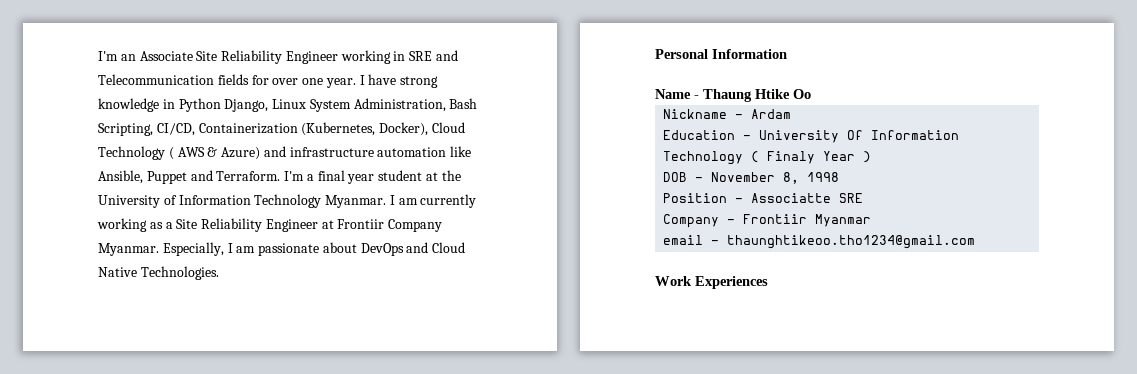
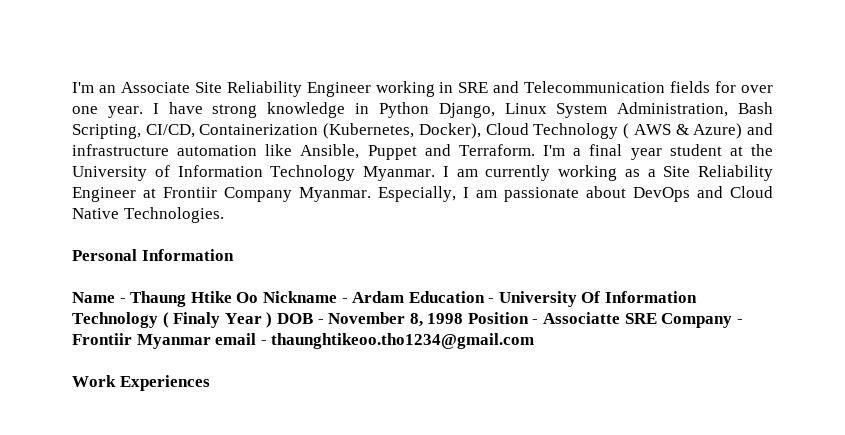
(811, 94) // -> (259, 297) none
(792, 114) // -> (405, 297) none
(872, 157) // -> (273, 320) none
(840, 177) // -> (464, 318) none
(864, 198) // -> (657, 318) none
(872, 220) // -> (211, 341) none

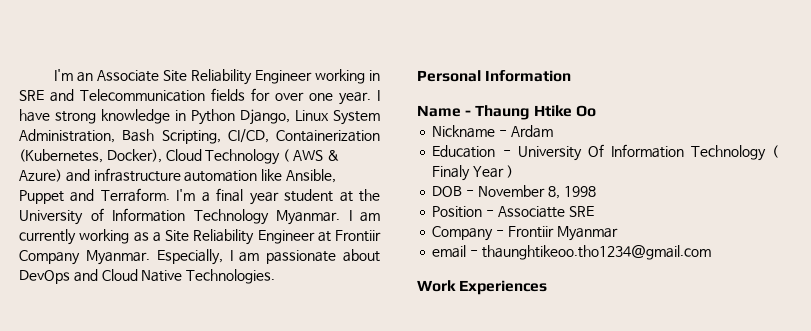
(259, 297) none -> (596, 111) //
(405, 297) none -> (553, 131) //
(273, 320) none -> (513, 171) //
(464, 318) none -> (596, 191) //
(657, 318) none -> (594, 211) //
(211, 341) none -> (618, 233) //

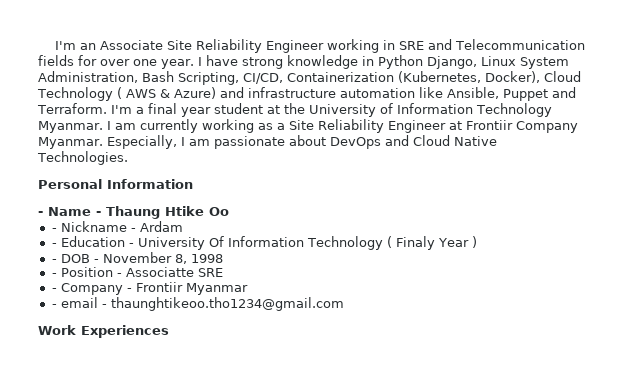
(572, 76) none -> [38,211,43,216] -
(596, 111) none -> [51,228,57,232] -
(553, 131) none -> [51,243,57,247] -
(513, 171) none -> [51,259,57,263] -
(596, 191) none -> [51,273,57,277] -
(594, 211) none -> [51,288,57,292] -
(618, 233) none -> [51,304,57,308] -

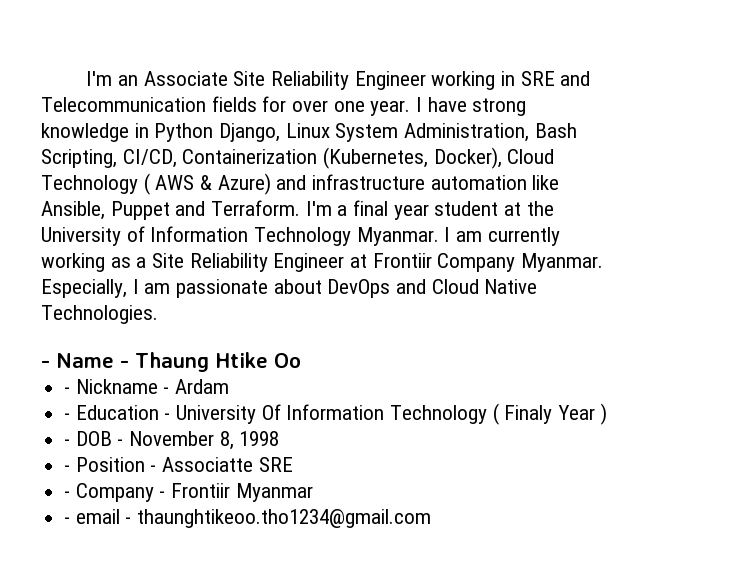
[38,179,193,189] // Personal Information -> (158, 314) none
[38,325,169,338] // Work Experiences -> (432, 518) none

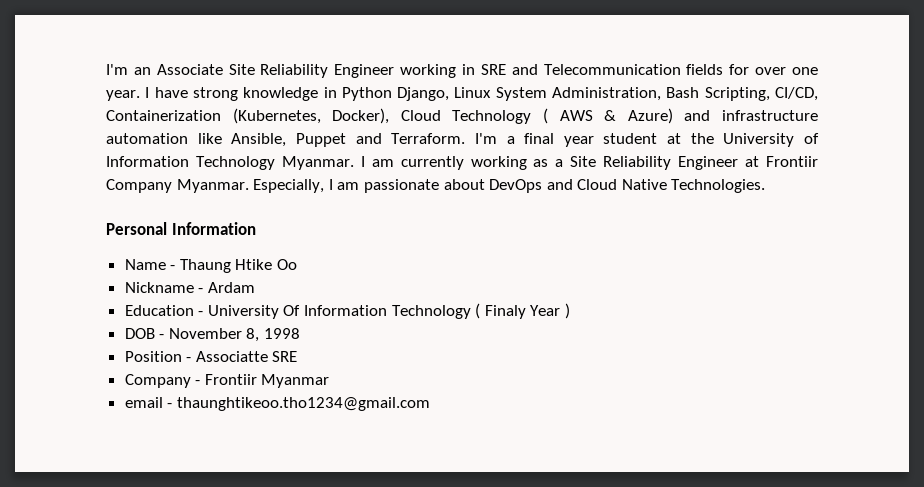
[41,360,50,368] - -> [106,222,256,235] Personal Information //
[64,387,71,394] - -> (298, 264) none
[64,413,71,420] - -> (255, 287) none
[64,439,71,446] - -> (571, 311) none
[64,465,71,472] - -> (301, 333) none
[64,491,71,498] - -> (298, 356) none
[64,517,71,524] - -> (330, 381) none

